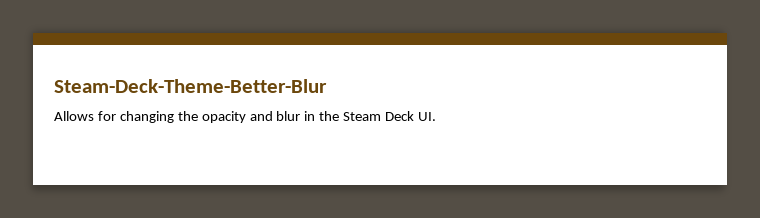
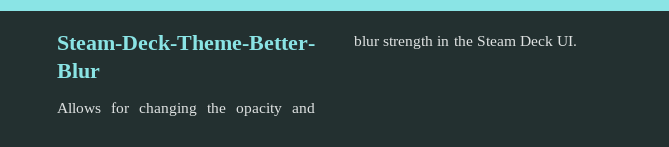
(301, 116) none -> [383,36,434,49] strength

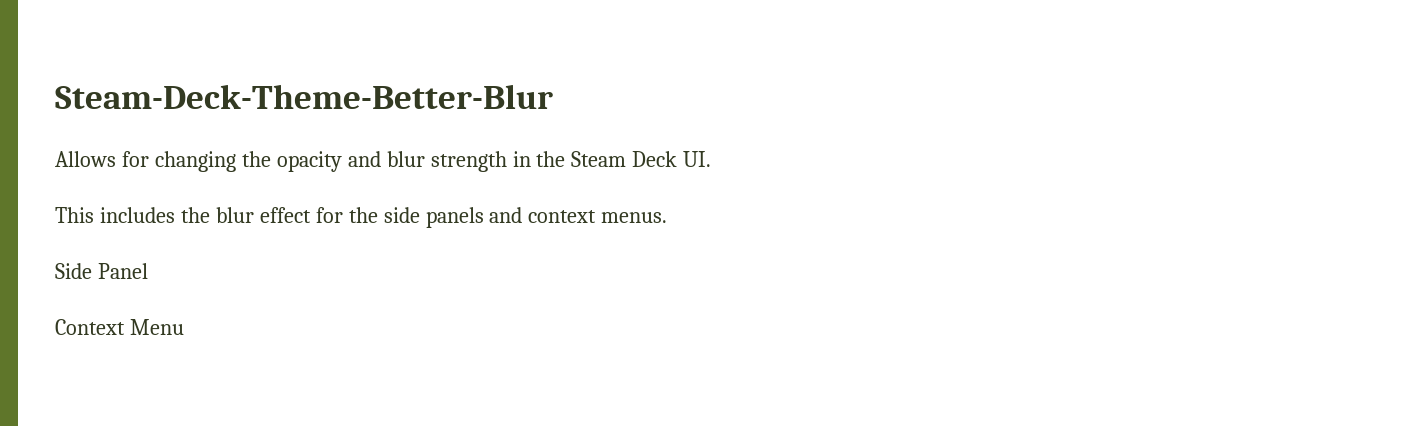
(578, 41) none -> [55,207,668,228] [55,263,148,279] [55,319,184,335] // This includes the blur effect for the side panels and context menus. // Side Panel // Context Menu

